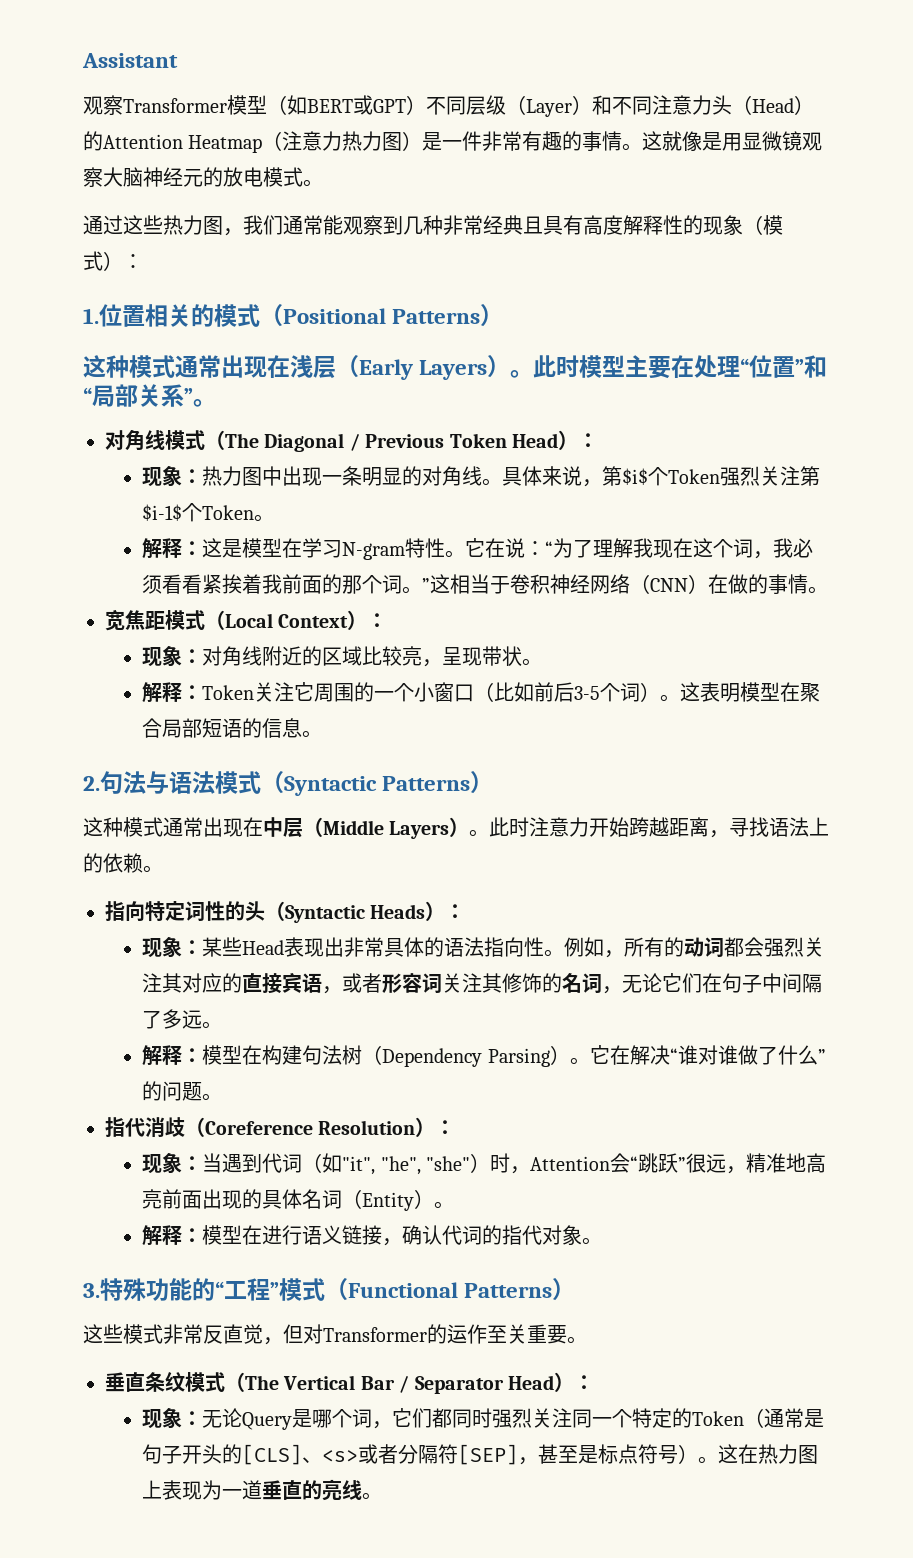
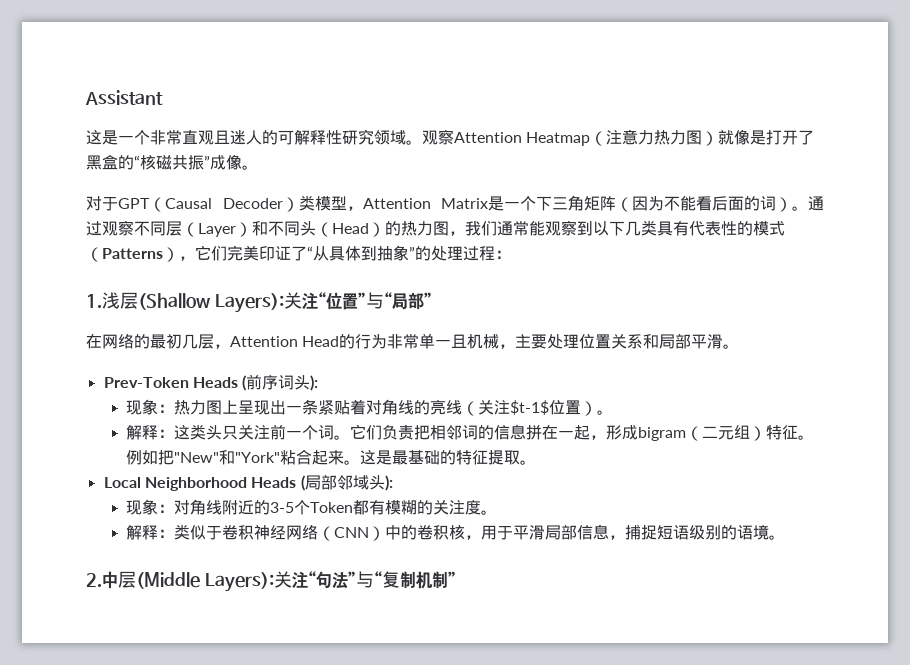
[83,95,814,117] [83,131,103,151] 观察Transformer模型（如BERT或GPT）不同层级（Layer）和不同注意力头（Head）的 -> [86,129,454,145] 这是一个非常直观且迷人的可解释性研究领域。观察
[422,131,823,151] [83,167,323,188] [83,215,163,235] 是一件非常有趣的事情。这就像是用显微镜观察大脑神经元的放电模式。 // 通过这些 -> [718,130,815,145] [86,155,258,170] [86,195,824,212] [86,220,401,237] 就像是打开了黑盒的“核磁共振”成像。 // 对于GPT（Causal Decoder）类模型，Attention Matrix是一个下三角矩阵（因为不能看后面的词）。通过观察不同层（Layer）和不同头（Head）的
[403,215,783,235] [83,251,143,271] [83,304,504,327] [83,355,741,380] 几种非常经典且具有高度解释性的现象（模式）： // 1.位置相关的模式（Positional Patterns） // 这种模式通常出现在浅层（Early Layers）。此时模型主要在处理 -> [593,220,785,236] [86,245,511,262] [86,292,318,313] 以下几类具有代表性的模式（Patterns），它们完美印证了“从具体到抽象”的处理过程： // 1.浅层(Shallow Layers):关注
[804,355,828,378] 和 -> [365,292,384,309] 与
[138,384,216,407] [105,429,598,452] [142,465,821,487] [142,503,275,522] [142,538,814,560] [142,574,491,594] 关系”。 // 对角线模式（The Diagonal / Previous Token Head）： // 现象：热力图中出现一条明显的对角线。具体来说，第$i$个Token强烈关注第$i-1$个Token。 // 解释：这是模型在学习N-gram特性。它在说：“为了理解我现在这个词，我必须看看紧挨着我前面的那个词。”这相当 -> [423,292,432,307] [86,333,740,349] [103,374,319,391] [126,399,614,416] [126,424,815,441] [126,449,537,465] [103,475,393,491] [126,499,498,515] [126,524,207,540] ” // 在网络的最初几层，Attention Head的行为非常单一且机械，主要处理位置关系和局部平滑。 // Prev-Token Heads (前序词头): // 现象：热力图上呈现出一条紧贴着对角线的亮线（关注$t-1$位置）。 // 解释：这类头只关注前一个词。它们负责把相邻词的信息拼在一起，形成bigram（二元组）特征。例如把"New"和"York"粘合起来。这是最基础的特征提取。 // Local Neighborhood Heads (局部邻域头): // 现象：对角线附近的3-5个Token都有模糊的关注度。 // 解释：类似
[708,574,829,594] [105,609,388,631] [142,645,543,667] [142,682,821,703] [142,718,323,738] [83,771,494,796] [83,817,830,839] [83,853,163,873] [105,901,466,923] [142,936,825,958] [142,973,823,994] [142,1009,223,1029] [142,1045,826,1067] [142,1081,223,1101] [105,1117,456,1138] [142,1152,827,1175] [142,1189,455,1211] [142,1225,603,1246] [83,1278,576,1301] [83,1324,587,1345] [105,1371,594,1394] [142,1407,825,1430] [142,1444,819,1465] [142,1479,383,1501] 在做的事情。 // 宽焦距模式（Local Context）： // 现象：对角线附近的区域比较亮，呈现带状。 // 解释：Token关注它周围的一个小窗口（比如前后3-5个词）。这表明模型在聚合局部短语的信息。 // 2.句法与语法模式（Syntactic Patterns） // 这种模式通常出现在中层（Middle Layers）。此时注意力开始跨越距离，寻找语法上的依赖。 // 指向特定词性的头（Syntactic Heads）： // 现象：某些Head表现出非常具体的语法指向性。例如，所有的动词都会强烈关注其对应的直接宾语，或者形容词关注其修饰的名词，无论它们在句子中间隔了多远。 // 解释：模型在构建句法树（Dependency Parsing）。它在解决“谁对谁做了什么”的问题。 // 指代消歧（Coreference Resolution）： // 现象：当遇到代词（如"it", "he", "she"）时，Attention会“跳跃”很远，精准地高亮前面出现的具体名词（Entity）。 // 解释：模型在进行语义链接，确认代词的指代对象。 // 3.特殊功能的“工程”模式（Functional Patterns） // 这些模式非常反直觉，但对Transformer的运作至关重要。 // 垂直条纹模式（The Vertical Bar / Separator Head）： // 现象：无论Query是哪个词，它们都同时强烈关注同一个特定的Token（通常是句子开头的[CLS]、<s>或者分隔符[SEP]，甚至是标点符号）。这在热力图上表现为一道垂直的亮线。 -> [385,524,786,540] [86,571,456,592] 中的卷积核，用于平滑局部信息，捕捉短语级别的语境。 // 2.中层(Middle Layers):关注“句法”与“复制机制”

